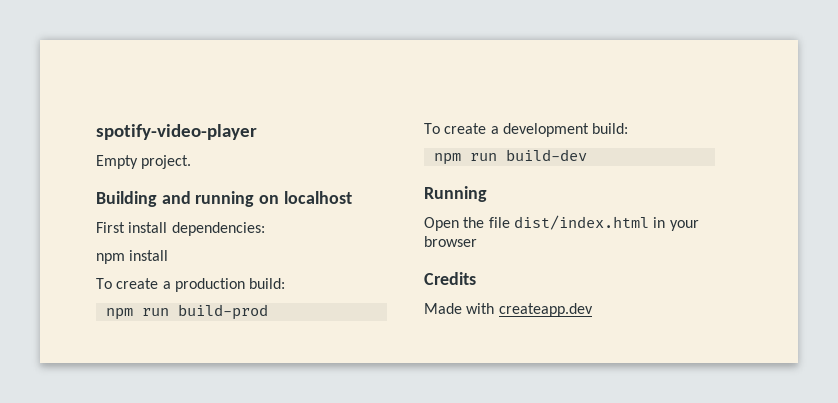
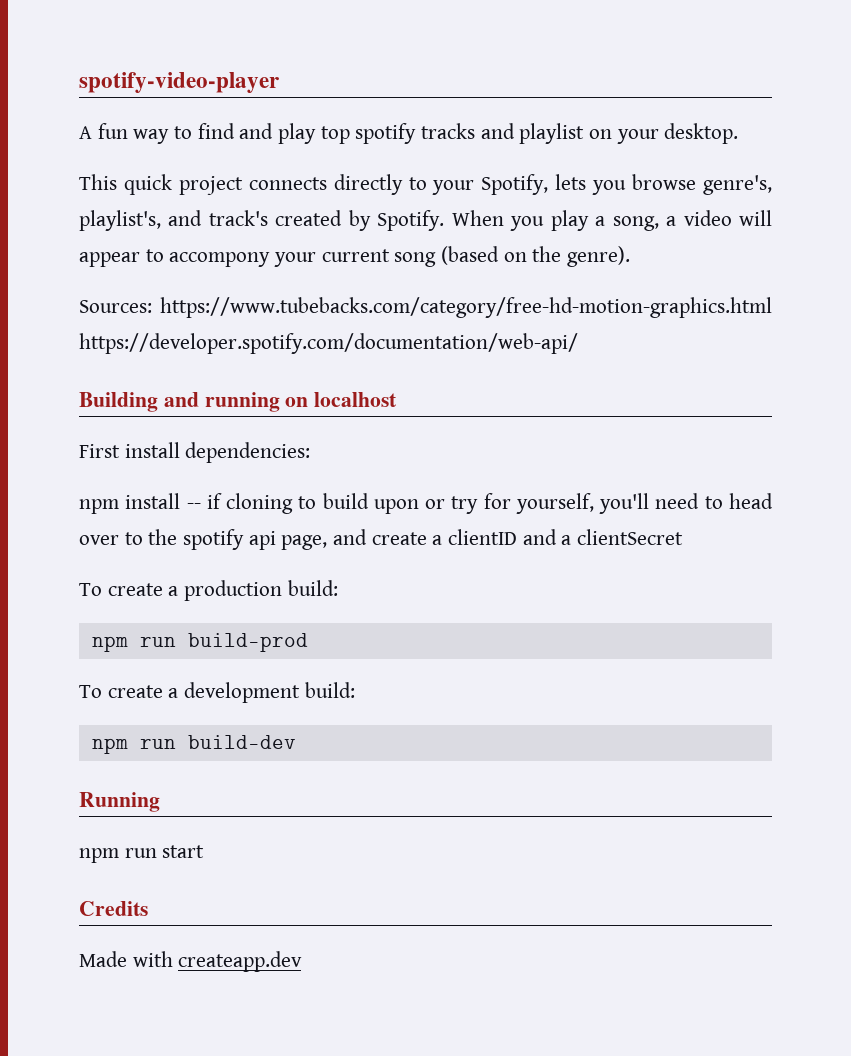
[96,155,192,169] Empty project. -> [79,123,739,144] [79,174,772,195] [79,210,772,231] [79,246,631,267] [79,297,772,318] [79,333,578,354] A fun way to find and play top spotify tracks and playlist on your desktop. // This quick project connects directly to your Spotify, lets you browse genre's, playlist's, and track's created by Spotify. When you play a song, a video will appear to accompony your current song (based on the genre). // Sources: https://www.tubebacks.com/category/free-hd-motion-graphics.html https://developer.spotify.com/documentation/web-api/
(169, 255) none -> [186,493,773,514] [79,529,684,550] -- if cloning to build upon or try for yourself, you'll need to head over to the spotify api page, and create a clientID and a clientSecret
[424,215,699,231] [424,236,477,247] Open the file dist/index.html in your browser -> [79,845,205,863] npm run start

